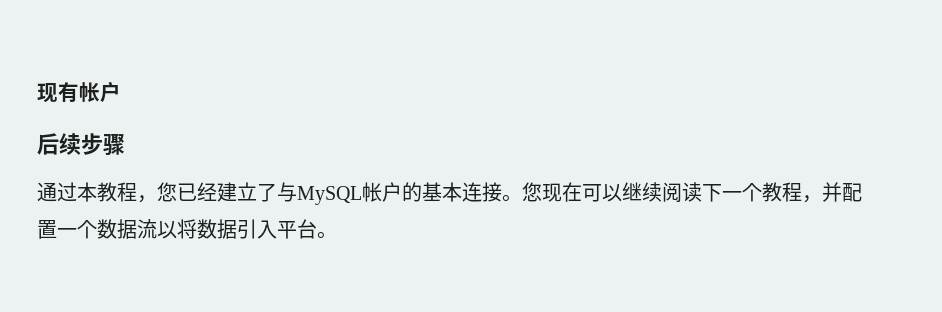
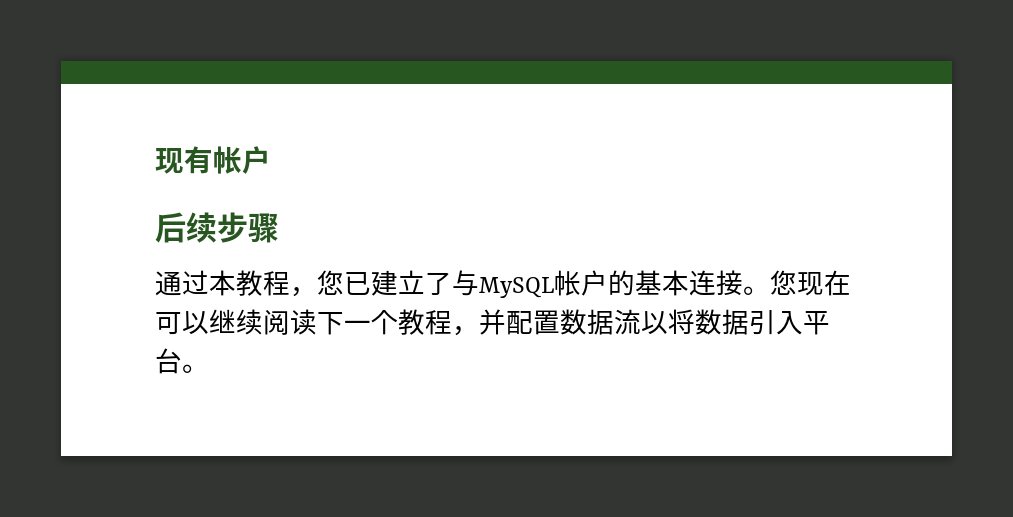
[197,182,217,201] 经 -> (371, 283) none
[57,220,97,239] 一个 -> (560, 322) none

